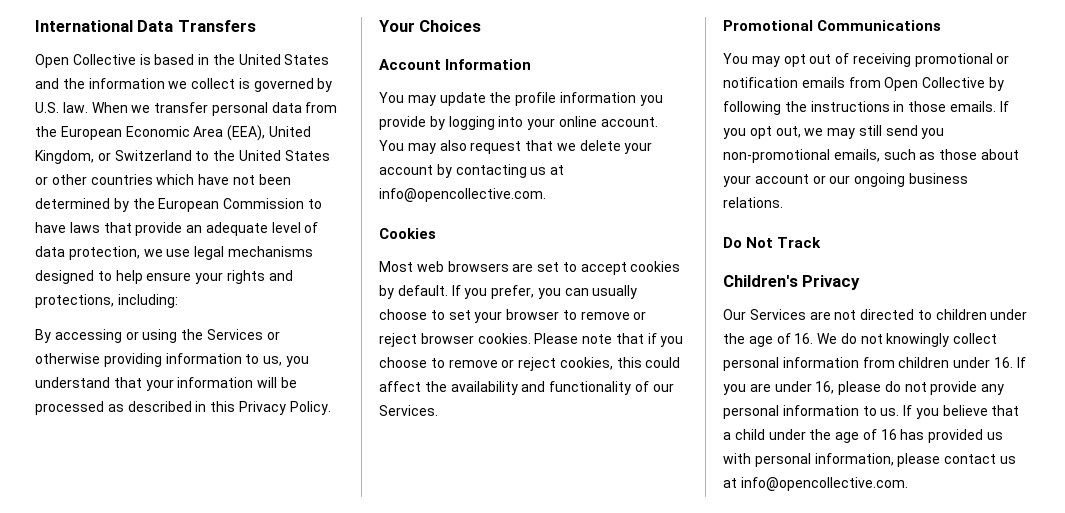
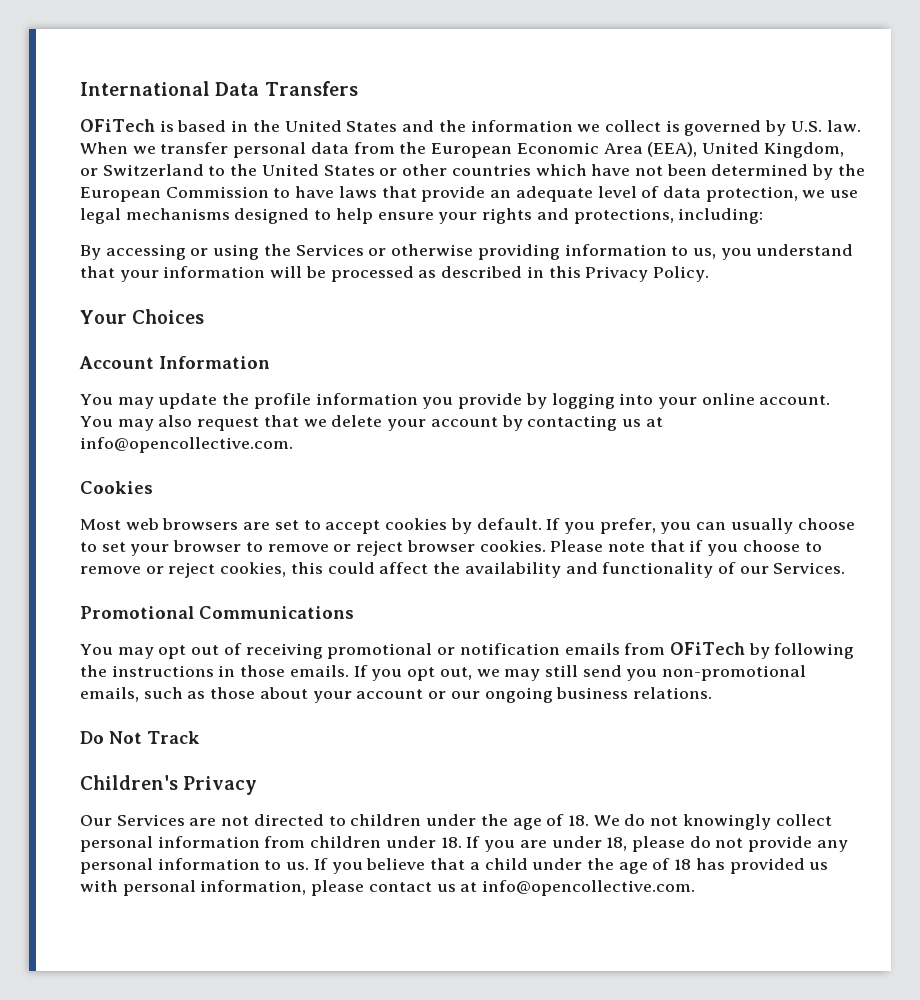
[35,54,136,68] Open Collective -> [80,119,155,132] OFiTech
[884,77,986,91] Open Collective -> [669,642,745,655] OFiTech
[794,333,814,344] 16. -> [567,815,589,826] 18.
[993,357,1013,368] 16. -> [440,837,462,848] 18.
[815,381,835,394] 16, -> [606,837,628,851] 18,
[880,429,897,440] 16 -> [674,859,692,870] 18

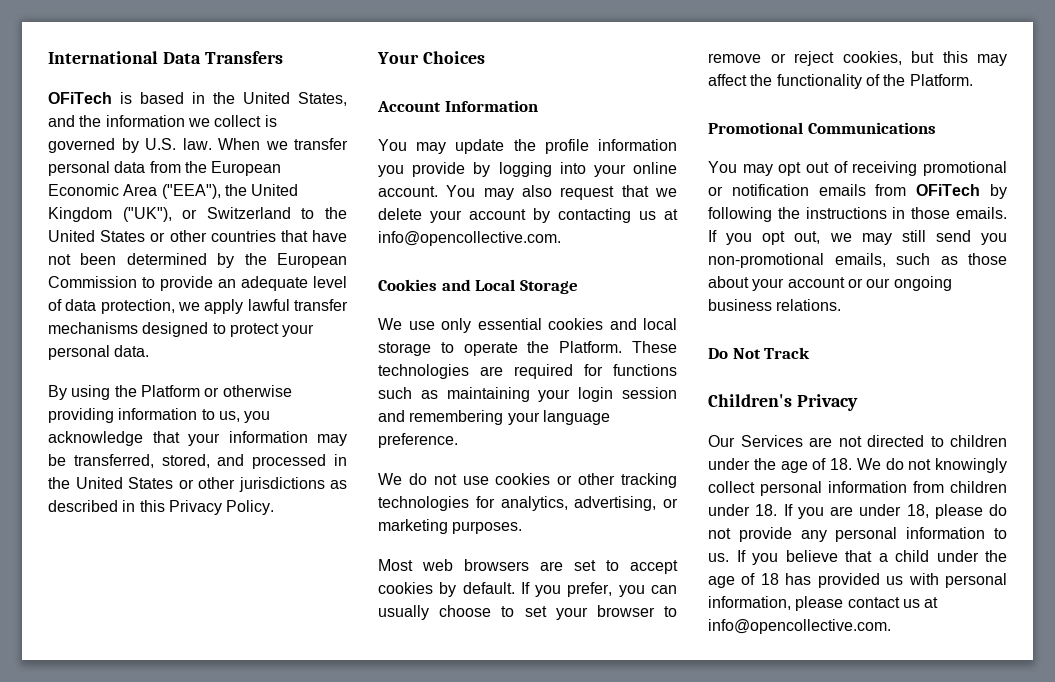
[346,121,398,132] States -> [298,92,347,106] States,
[647,142,844,158] (EEA), United Kingdom, -> [161,184,299,199] [48,207,172,222] ("EEA"), the United Kingdom ("UK"),
[535,164,587,176] which -> [280,230,308,242] that
[295,186,417,198] have laws that -> (155, 282) none
[830,190,859,198] [80,208,764,224] use legal mechanisms designed to help ensure your rights and protections, including: -> [204,299,348,314] [48,322,315,337] [48,345,150,360] apply lawful transfer mechanisms designed to protect your personal data.
[105,244,209,260] accessing or -> (67, 392) none
[295,244,364,256] Services -> [140,385,200,397] Platform
[756,244,854,256] understand -> [48,431,143,446] acknowledge
[270,266,414,282] will be processed -> [317,434,347,446] [48,454,348,469] [48,477,325,492] may be transferred, stored, and processed in the United States or other jurisdictions
(153, 487) none -> [441,279,578,294] [378,318,677,333] [378,341,677,356] [378,364,677,379] [378,387,677,402] [378,410,610,425] [378,433,458,448] [378,473,677,488] [378,496,678,511] [378,519,523,534] and Local Storage // We use only essential cookies and local storage to operate the Platform. These technologies are required for functions such as maintaining your login session and remembering your language preference. // We do not use cookies or other tracking technologies for analytics, advertising, or marketing purposes.
[406,540,822,556] [80,562,846,578] browser cookies. Please note that if you choose to remove or reject cookies, this could affect the availability and functionality of our Services. -> [842,51,1007,66] [708,74,973,89] cookies, but this may affect the functionality of the Platform.

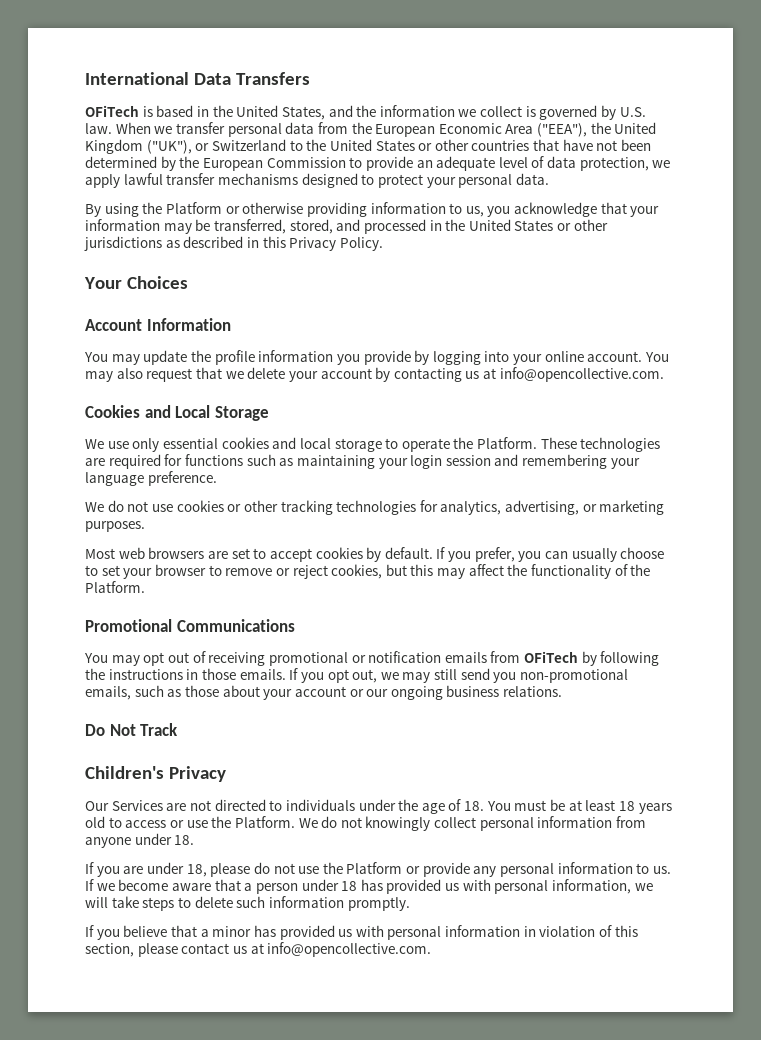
[950,435,1007,447] children -> [285,799,355,811] individuals
(852, 464) none -> [486,799,672,814] [85,816,295,828] You must be at least 18 years old to access or use the Platform.
[950,481,1007,493] children -> [85,837,131,848] anyone
(778, 510) none -> (195, 840) //
(731, 533) none -> [298,862,421,874] use the Platform or
[752,550,1007,565] [708,573,756,588] you believe that a child under the age of -> [96,879,339,894] we become aware that a person under
(791, 603) none -> [634,883,653,891] [85,896,410,911] [85,925,638,940] [85,943,134,957] we will take steps to delete such information promptly. // If you believe that a minor has provided us with personal information in violation of this section,

